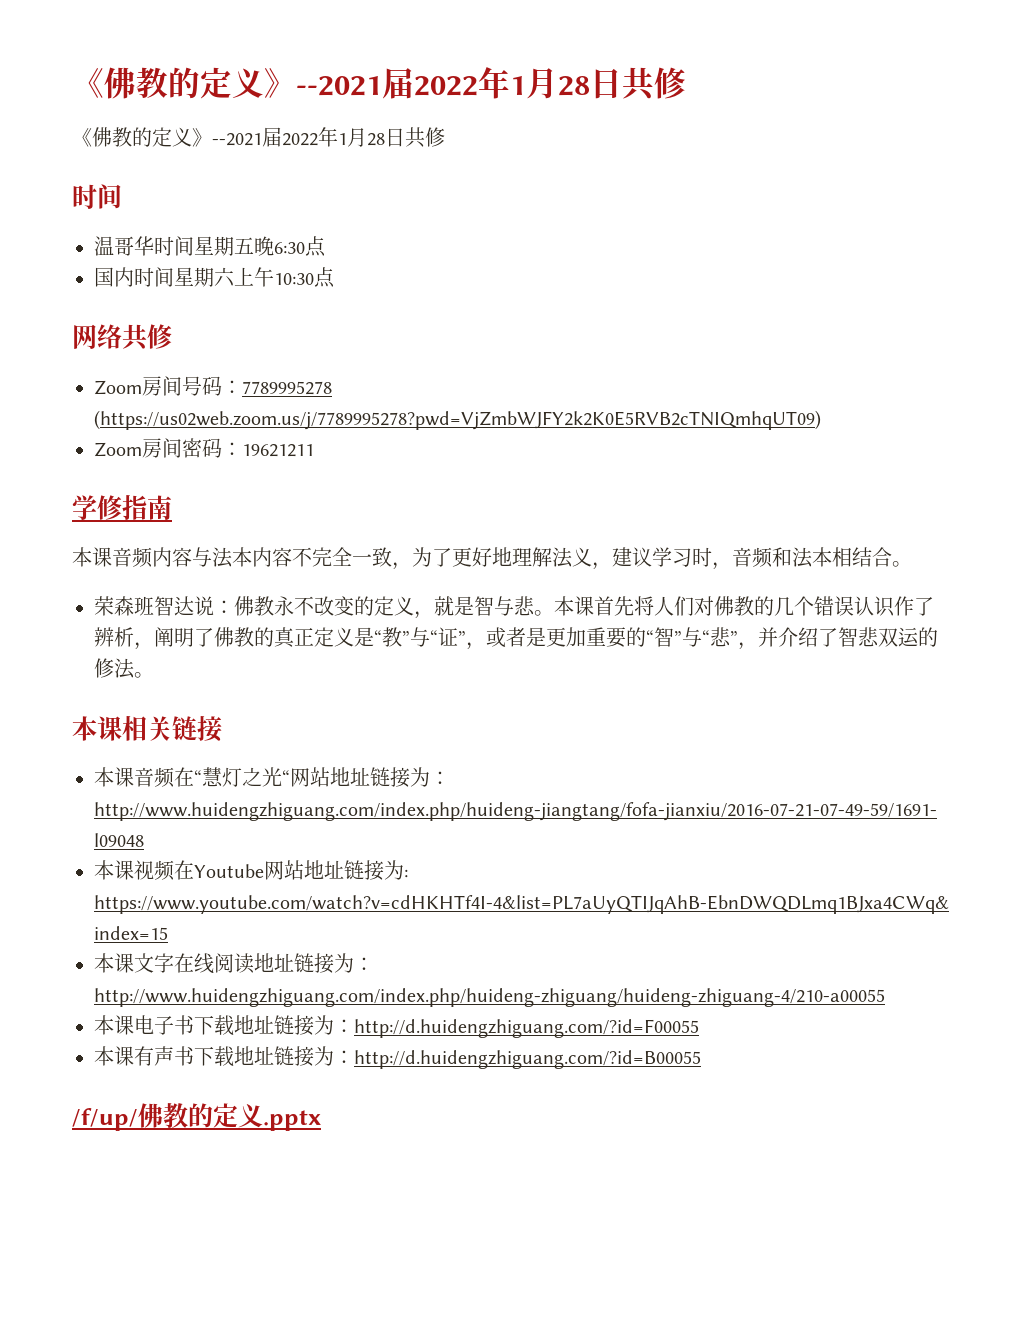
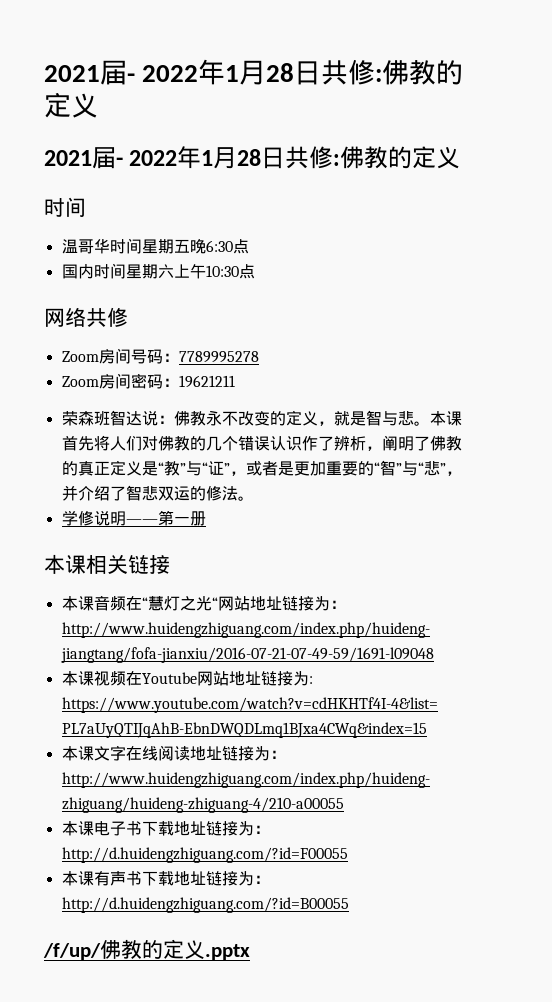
[72,67,686,101] [72,127,445,148] 《佛教的定义》--2021届2022年1月28日共修 // 《佛教的定义》--2021届2022年1月28日共修 -> [44,59,464,85] [44,92,98,118] [44,146,461,169] 2021届- 2022年1月28日共修:佛教的定义 // 2021届- 2022年1月28日共修:佛教的定义
[94,410,821,430] (https://us02web.zoom.us/j/7789995278?pwd=VjZmbWJFY2k2K0E5RVB2cTNIQmhqUT09) -> (259, 357) none
[72,495,172,520] [72,547,912,570] // 学修指南 // 本课音频内容与法本内容不完全一致，为了更好地理解法义，建议学习时，音频和法本相结合。 -> (235, 381) none
(154, 675) none -> [61,510,206,526] // 学修说明——第一册

